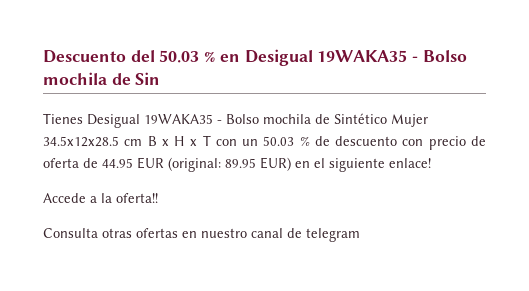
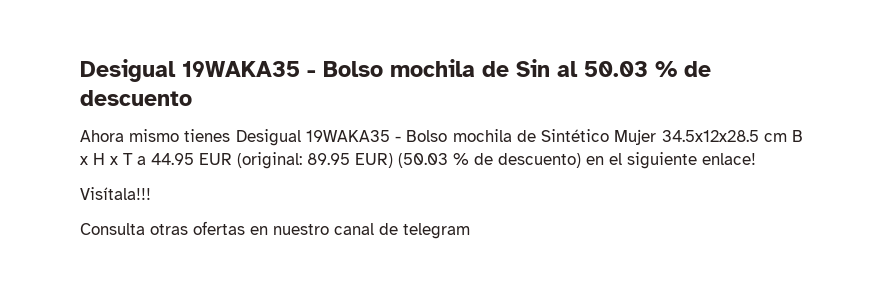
[43,50,240,63] Descuento del 50.03 % en -> (80, 70) none
[43,113,83,124] // Tienes -> [557,61,711,77] [80,90,192,106] [80,129,231,142] al 50.03 % de descuento // Ahora mismo tienes
[215,136,486,150] [43,158,98,168] con un 50.03 % de descuento con precio de oferta de -> [137,156,146,165] a
(291, 164) none -> [398,153,581,168] (50.03 % de descuento)
[43,193,158,203] Accede a la oferta!! -> [80,187,151,200] Visítala!!!

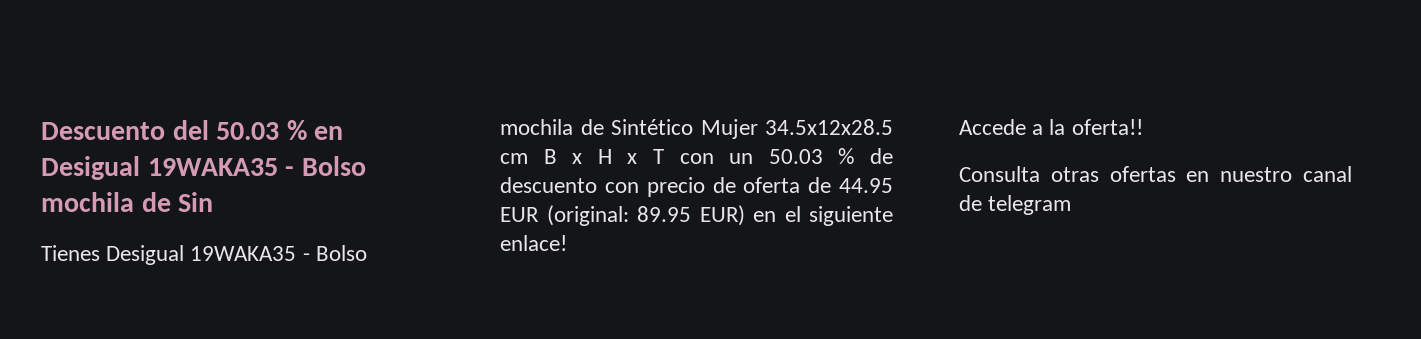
(80, 70) none -> [41,120,344,140] Descuento del 50.03 % en
[557,61,711,77] [80,90,192,106] [80,129,231,142] al 50.03 % de descuento // Ahora mismo tienes -> [41,245,100,261] // Tienes
[137,156,146,165] a -> [679,148,893,164] [500,177,832,197] con un 50.03 % de descuento con precio de oferta de
[398,153,581,168] (50.03 % de descuento) -> (745, 215) none
[80,187,151,200] Visítala!!! -> [959,119,1143,135] Accede a la oferta!!

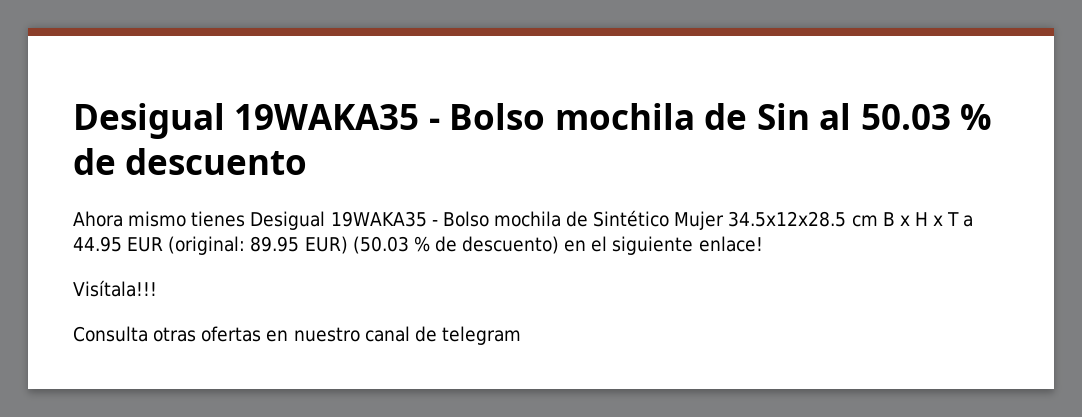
[41,120,344,140] Descuento del 50.03 % en -> (73, 121) none
[41,245,100,261] // Tienes -> [819,103,993,130] [73,148,308,175] [73,211,246,227] al 50.03 % de descuento // Ahora mismo tienes
[679,148,893,164] [500,177,832,197] con un 50.03 % de descuento con precio de oferta de -> [963,215,974,227] a
(745, 215) none -> [352,236,560,254] (50.03 % de descuento)
[959,119,1143,135] Accede a la oferta!! -> [73,280,157,297] Visítala!!!

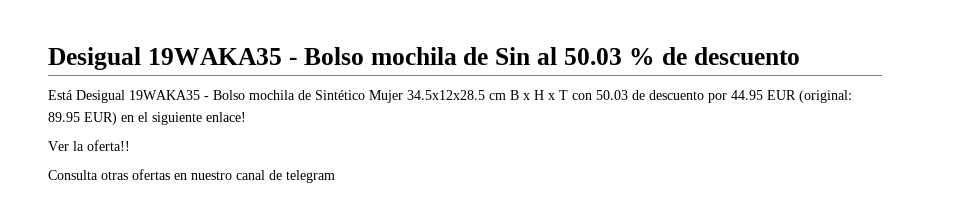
[73,211,246,227] Ahora mismo tienes -> [48,90,73,100] Está
[963,215,974,227] a -> [572,90,727,103] con 50.03 de descuento por
[352,236,560,254] (50.03 % de descuento) -> (117, 118) none
[73,280,157,297] Visítala!!! -> [48,140,130,151] Ver la oferta!!

